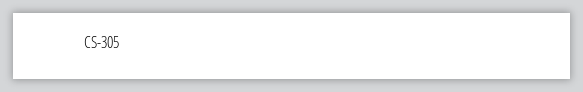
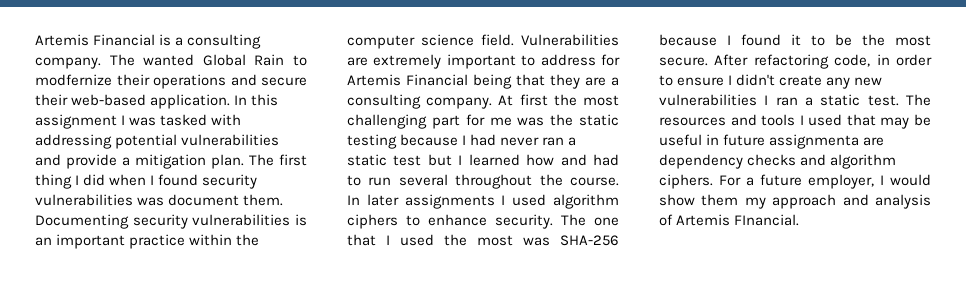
[84,36,119,48] CS-305 -> [35,34,262,49] [35,54,307,69] [35,74,307,89] [35,94,279,109] [35,114,242,129] [35,134,280,149] [35,154,307,169] [35,174,258,189] [35,194,284,206] [35,214,308,229] [35,234,260,249] [347,34,619,49] [347,54,620,69] [347,74,619,89] [347,94,619,109] [347,114,619,129] [347,134,577,149] [347,154,619,166] [347,174,619,189] [347,194,619,209] [347,214,619,229] [347,234,619,246] [659,34,931,46] [659,54,932,69] [659,74,883,89] [659,94,931,106] [659,114,932,129] [659,134,885,149] [659,154,897,169] [659,174,931,189] [659,194,931,209] [659,214,800,226] Artemis Financial is a consulting company. The wanted Global Rain to modfernize their operations and secure their web-based application. In this assignment I was tasked with addressing potential vulnerabilities and provide a mitigation plan. The first thing I did when I found security vulnerabilities was document them. Documenting security vulnerabilities is an important practice within the computer science field. Vulnerabilities are extremely important to address for Artemis Financial being that they are a consulting company. At first the most challenging part for me was the static testing because I had never ran a static test but I learned how and had to run several throughout the course. In later assignments I used algorithm ciphers to enhance security. The one that I used the most was SHA-256 because I found it to be the most secure. After refactoring code, in order to ensure I didn't create any new vulnerabilities I ran a static test. The resources and tools I used that may be useful in future assignmenta are dependency checks and algorithm ciphers. For a future employer, I would show them my approach and analysis of Artemis FInancial.

